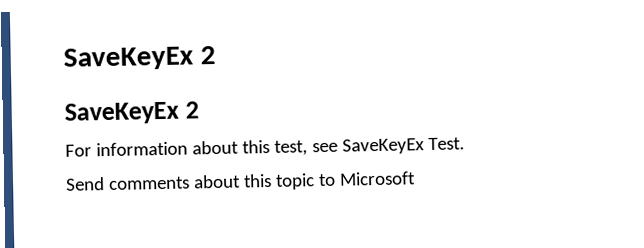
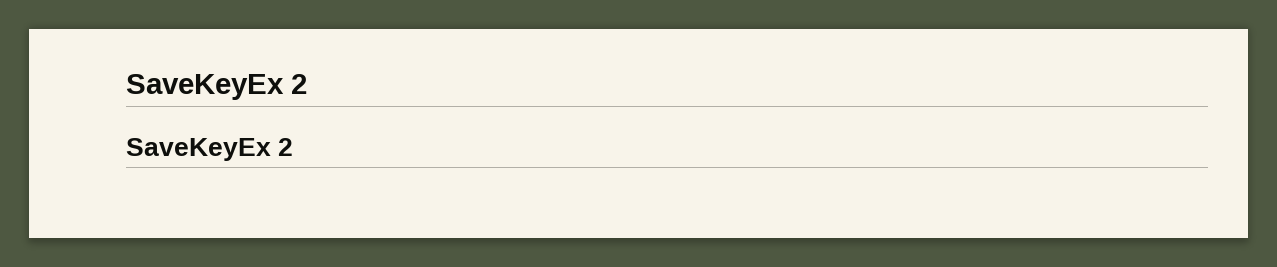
[65,137,465,157] [65,171,416,191] // For information about this test, see SaveKeyEx Test. // Send comments about this topic to Microsoft -> (294, 147) none

